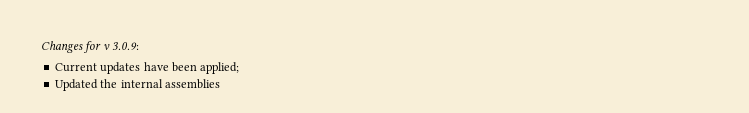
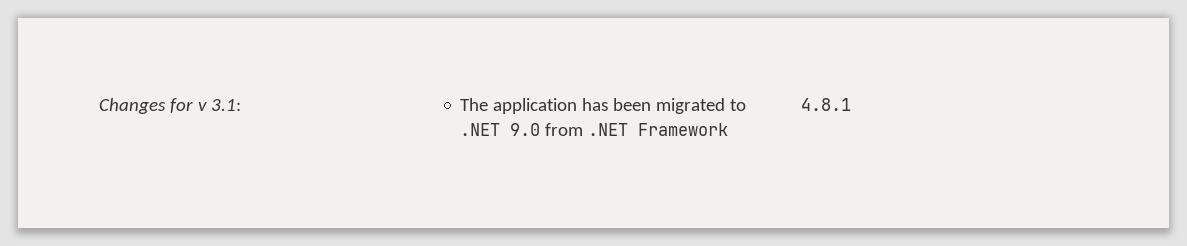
[112,42,140,50] [54,62,240,74] [54,79,220,91] 3.0.9: // Current updates have been applied; // Updated the internal assemblies -> [210,99,241,111] [460,98,747,114] [460,123,729,136] [801,98,852,111] 3.1: // The application has been migrated to .NET 9.0 from .NET Framework 4.8.1

